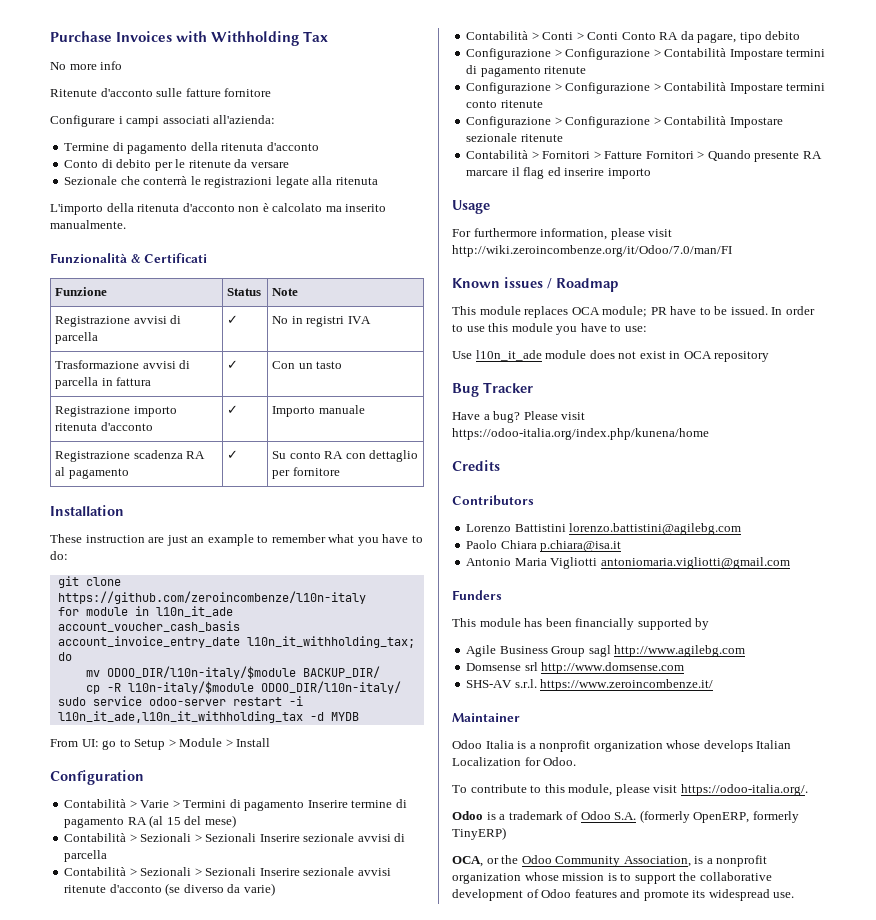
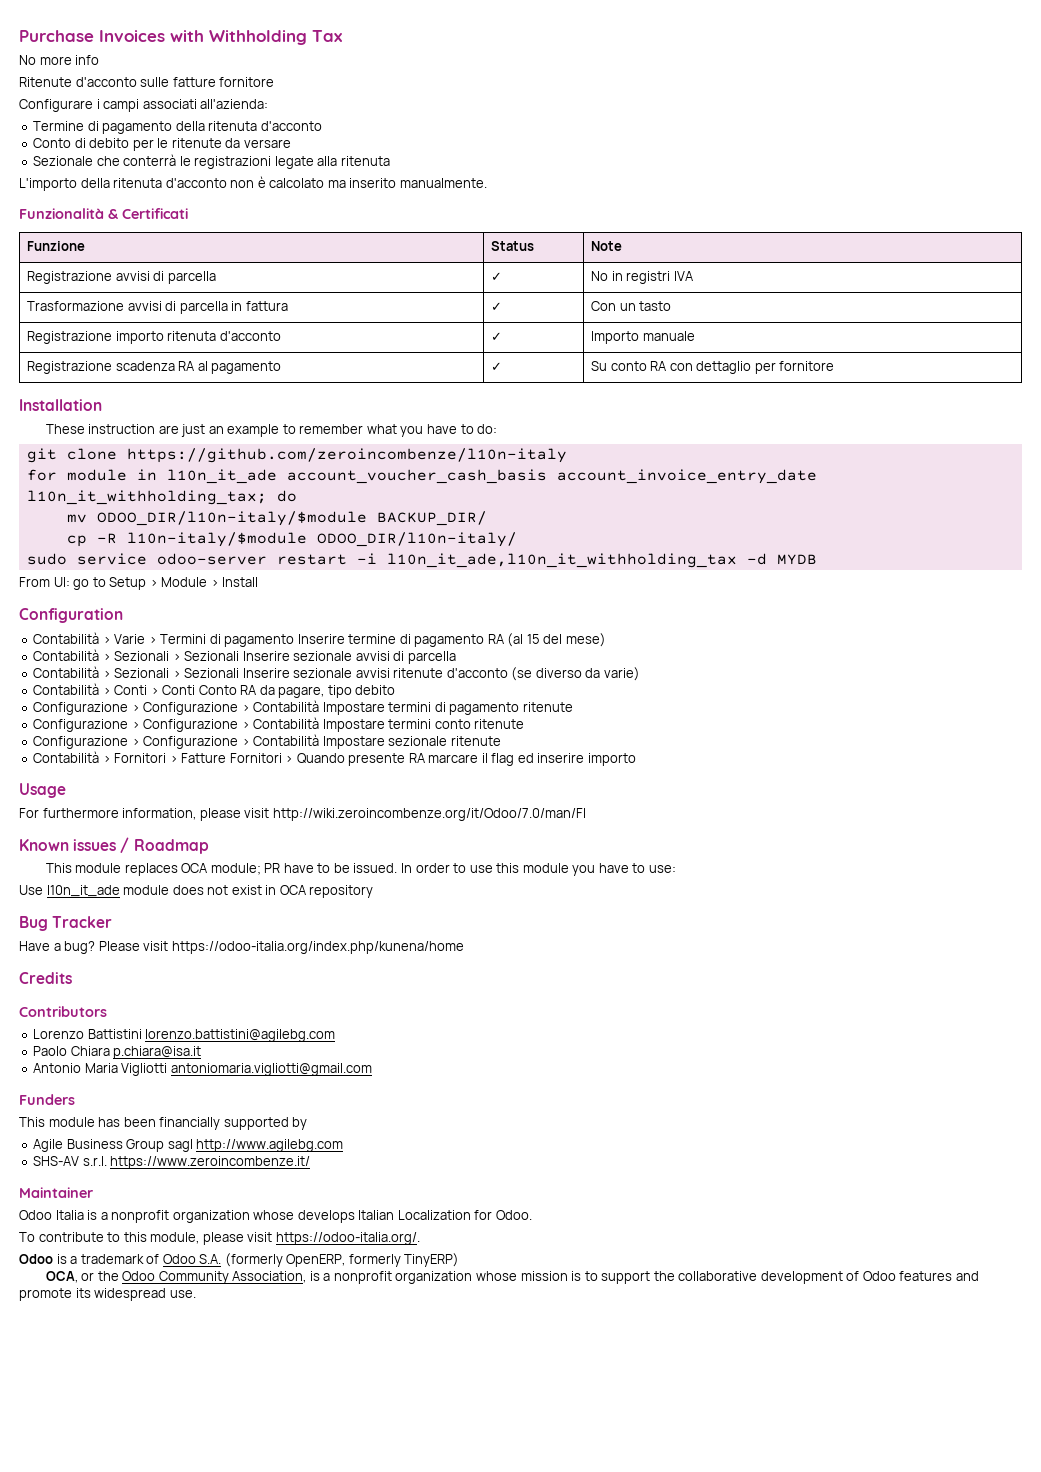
[466,662,685,674] // Domsense srl http://www.domsense.com -> (344, 1145) none

